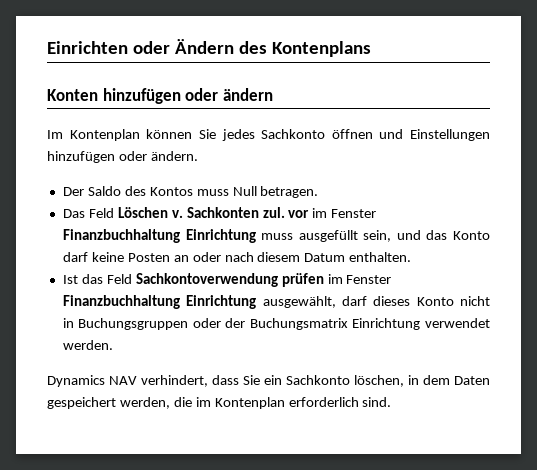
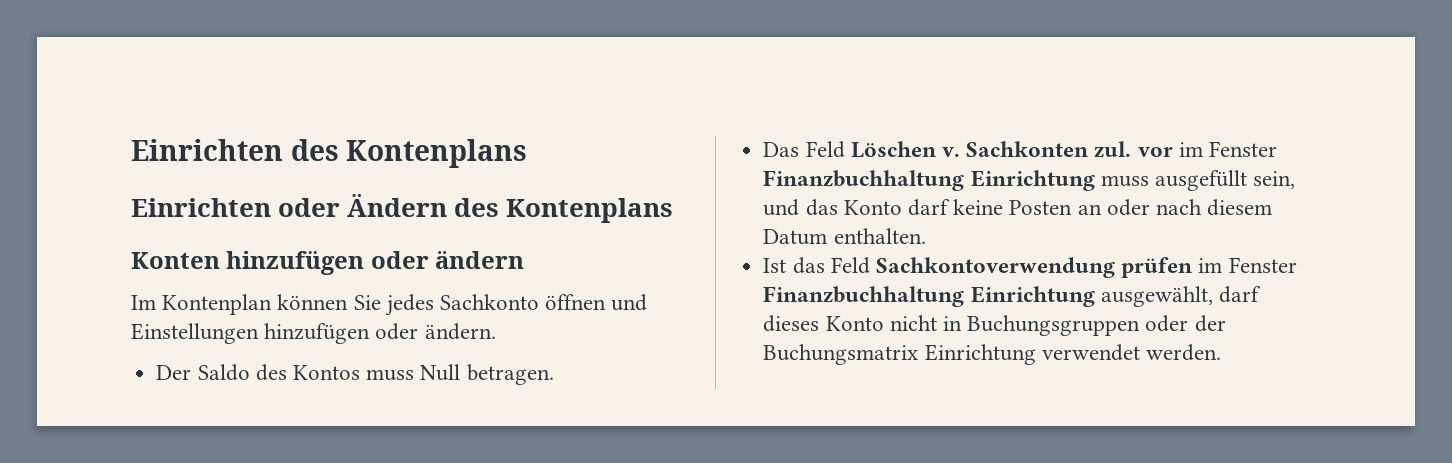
[47,41,128,54] Einrichten -> [131,139,528,168] [131,198,271,217] Einrichten des Kontenplans // Einrichten
[47,375,490,387] [47,397,392,409] // Dynamics NAV verhindert, dass Sie ein Sachkonto löschen, in dem Daten gespeichert werden, die im Kontenplan erforderlich sind. -> (1221, 352) none

